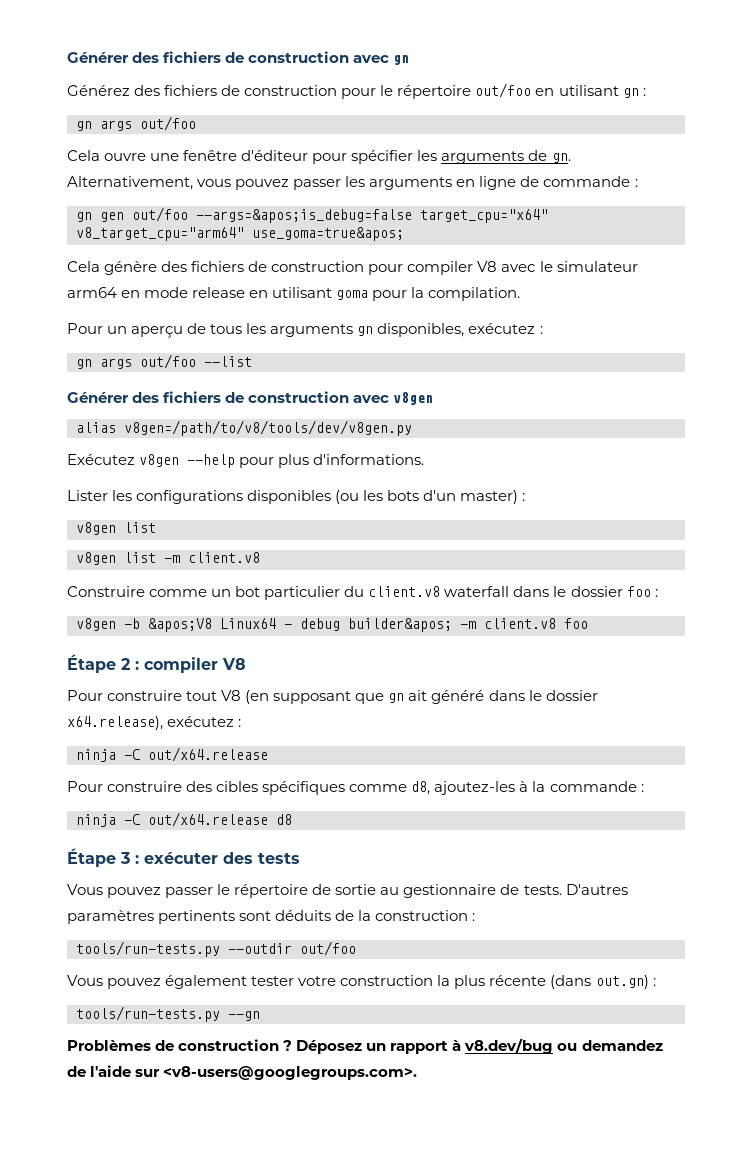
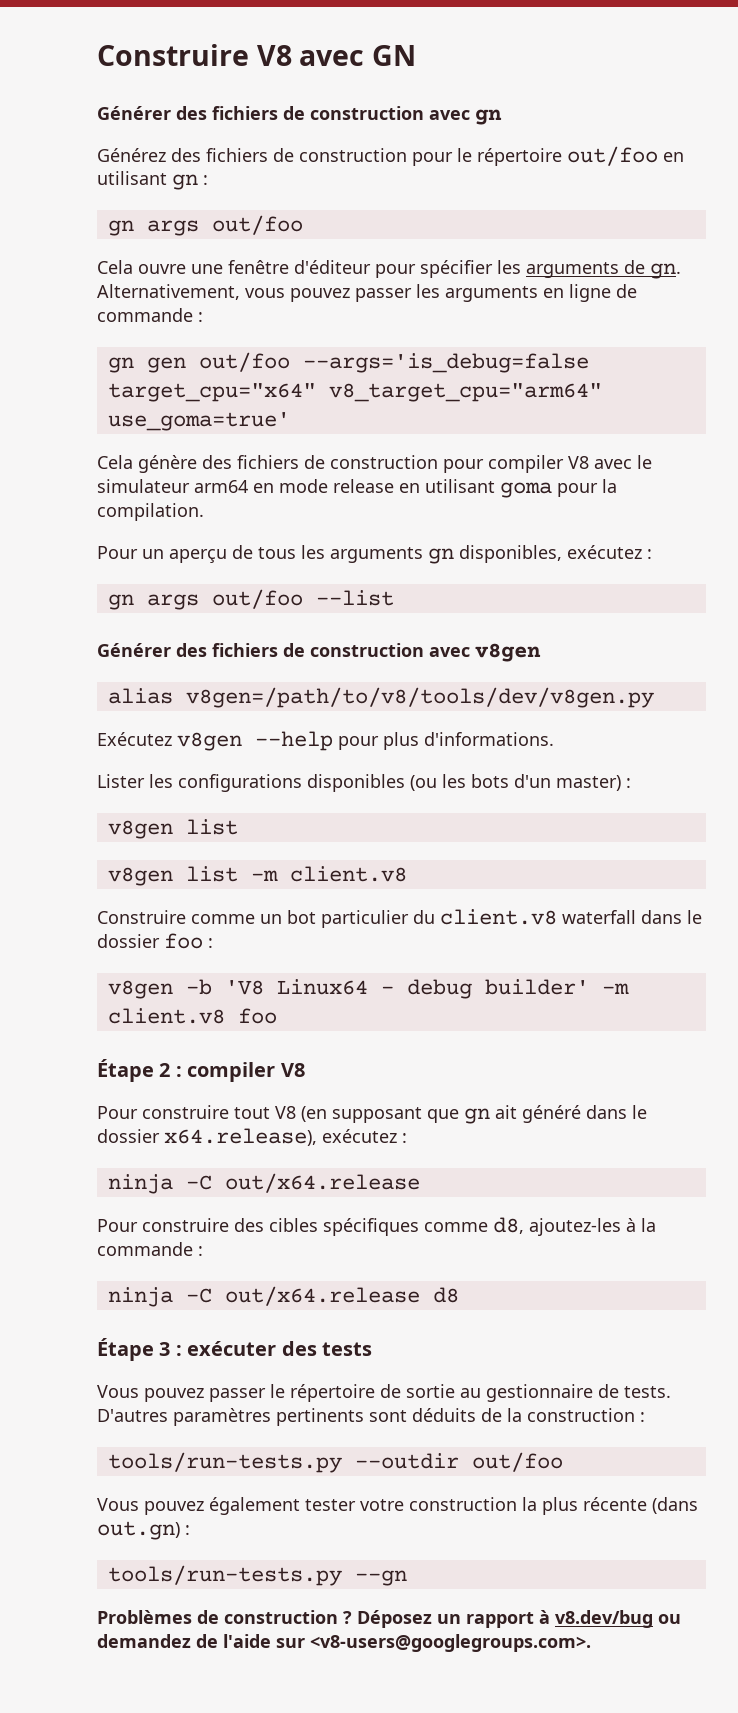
(67, 57) none -> [97,44,417,66] Construire V8 avec GN //
[196,209,412,223] --args=&apos;is_debug=false -> [302,353,589,373] --args='is_debug=false
[252,227,404,241] use_goma=true&apos; -> [107,412,290,431] use_goma=true'
[148,618,212,632] &apos;V8 -> [224,980,264,995] 'V8
[348,618,452,632] builder&apos; -> [484,979,589,995] builder'

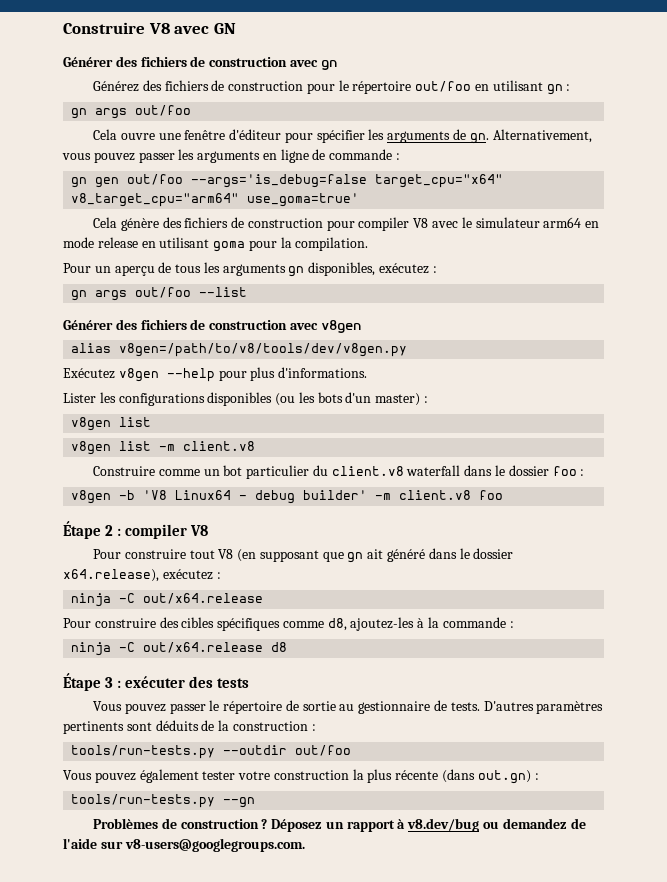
[310,1634,591,1652] <v8-users@googlegroups.com>. -> [124,838,305,852] v8-users@googlegroups.com.

